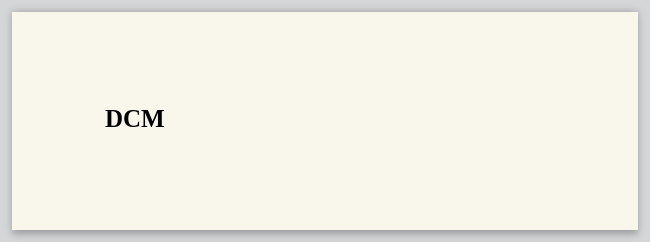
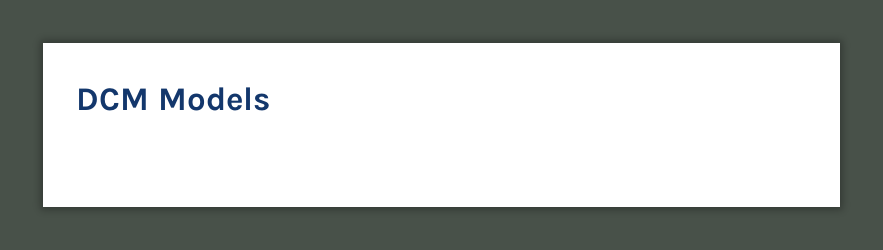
(165, 118) none -> [157,87,270,111] Models

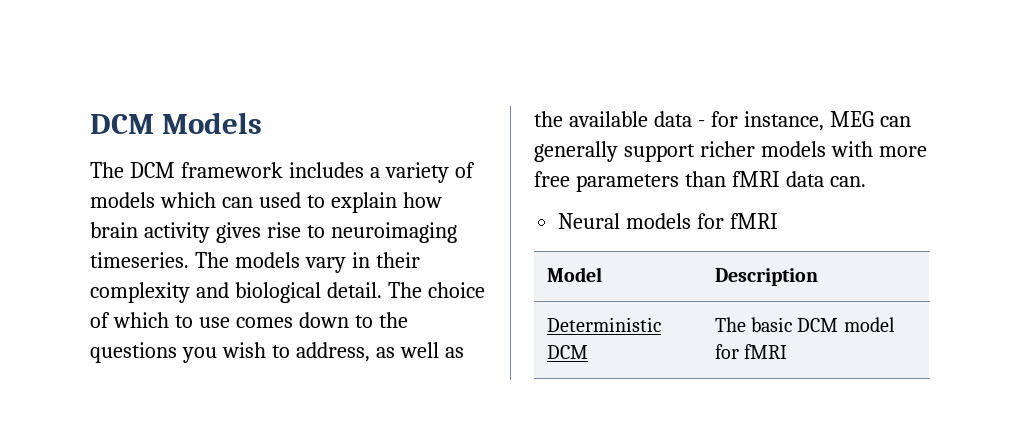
(270, 99) none -> [90,162,475,183] [90,192,442,213] [90,222,457,243] [90,252,420,273] [90,282,485,303] [90,312,408,328] [90,342,464,363] [534,111,911,131] [534,141,927,162] [534,171,866,192] [558,213,779,229] [546,267,602,282] [714,268,818,286] [546,317,661,332] [546,345,588,359] [714,317,895,332] [714,344,787,359] // The DCM framework includes a variety of models which can used to explain how brain activity gives rise to neuroimaging timeseries. The models vary in their complexity and biological detail. The choice of which to use comes down to the questions you wish to address, as well as the available data - for instance, MEG can generally support richer models with more free parameters than fMRI data can. // Neural models for fMRI // Model | Description // Deterministic DCM | The basic DCM model for fMRI

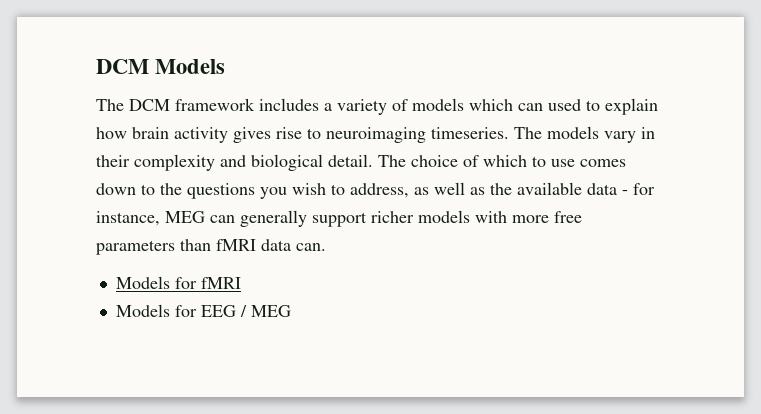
[558,213,779,229] [546,267,602,282] [714,268,818,286] [546,317,661,332] [546,345,588,359] [714,317,895,332] [714,344,787,359] Neural models for fMRI // Model | Description // Deterministic DCM | The basic DCM model for fMRI -> [115,276,241,289] [115,304,291,317] Models for fMRI // Models for EEG / MEG

